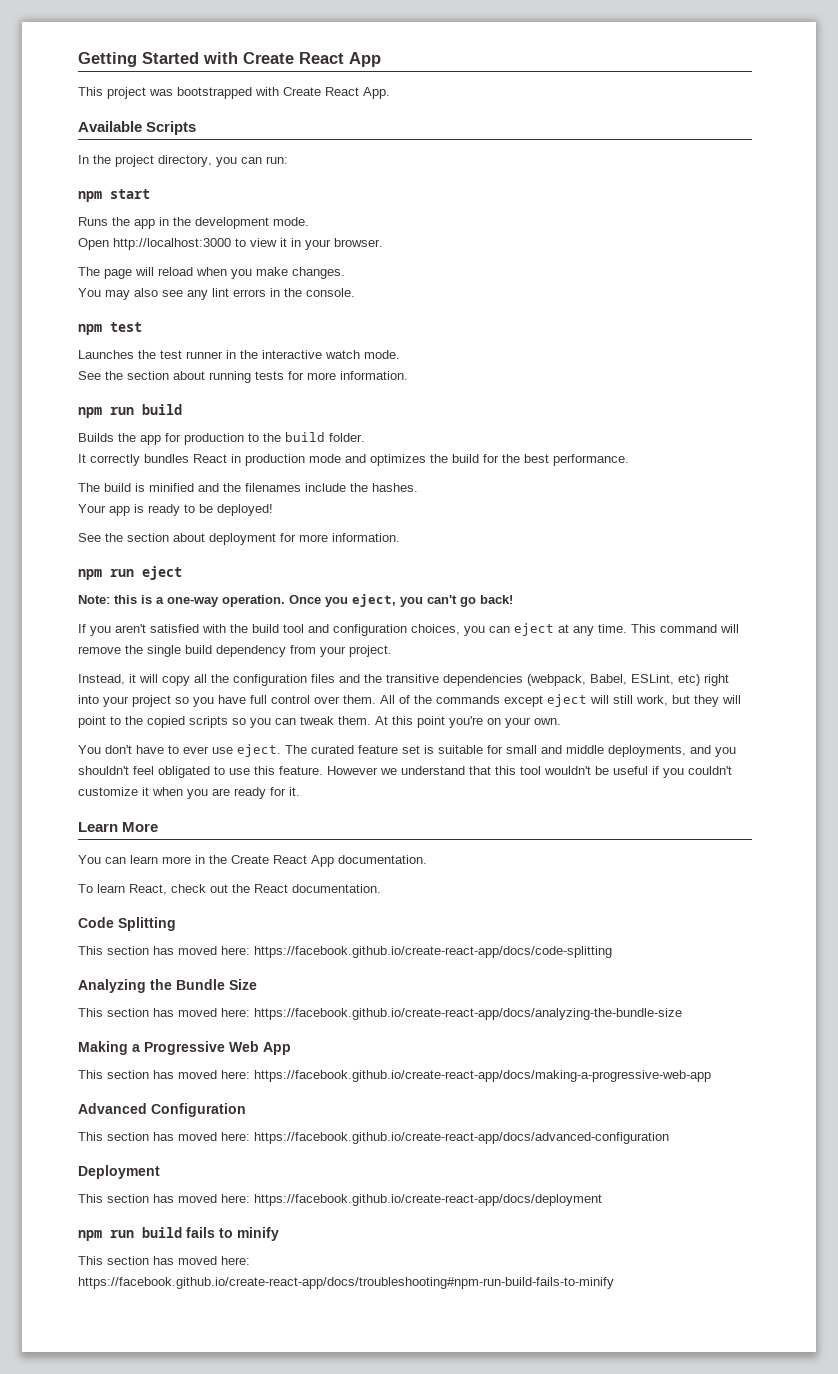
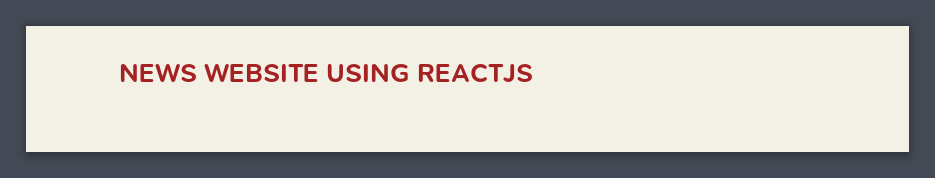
[78,52,381,67] [78,87,390,99] [78,121,197,135] [78,155,288,167] [78,189,150,202] [78,217,309,229] [78,238,383,250] [78,267,345,279] [78,288,355,300] [78,322,142,335] [78,350,400,359] [78,371,408,383] [78,404,182,418] [78,432,365,445] [78,454,629,466] [78,483,418,492] [78,504,273,516] [78,533,400,545] [78,566,182,580] [78,594,513,607] [78,623,739,636] [78,645,392,657] [78,674,729,686] [78,694,741,707] [78,716,561,728] [78,744,736,757] [78,766,732,778] [78,787,300,799] [78,822,159,832] [78,855,427,867] [78,884,381,895] [78,917,176,931] [78,946,612,958] [78,979,257,993] [78,1008,682,1020] [78,1041,291,1055] [78,1070,711,1082] [78,1103,246,1117] [78,1132,669,1144] [78,1165,160,1179] [78,1194,602,1206] [78,1227,279,1241] [78,1256,250,1265] [78,1277,614,1289] Getting Started with Create React App // This project was bootstrapped with Create React App. // Available Scripts // In the project directory, you can run: // npm start // Runs the app in the development mode. // Open http://localhost:3000 to view it in your browser. // The page will reload when you make changes. // You may also see any lint errors in the console. // npm test // Launches the test runner in the interactive watch mode. // See the section about running tests for more information. // npm run build // Builds the app for production to the build folder. // It correctly bundles React in production mode and optimizes the build for the best performance. // The build is minified and the filenames include the hashes. // Your app is ready to be deployed! // See the section about deployment for more information. // npm run eject // Note: this is a one-way operation. Once you eject, you can't go back! // If you aren't satisfied with the build tool and configuration choices, you can eject at any time. This command will remove the single build dependency from your project. // Instead, it will copy all the configuration files and the transitive dependencies (webpack, Babel, ESLint, etc) right into your project so you have full control over them. All of the commands except eject will still work, but they will point to the copied scripts so you can tweak them. At this point you're on your own. // You don't have to ever use eject. The curated feature set is suitable for small and middle deployments, and you shouldn't feel obligated to use this feature. However we understand that this tool wouldn't be useful if you couldn't customize it when you are ready for it. // Learn More // You can learn more in the Create React App documentation. // To learn React, check out the React documentation. // Code Splitting // This section has moved here: https://facebook.github.io/create-react-app/docs/code-splitting // Analyzing the Bundle Size // This section has moved here: https://facebook.github.io/create-react-app/docs/analyzing-the-bundle-size // Making a Progressive Web App // This section has moved here: https://facebook.github.io/create-react-app/docs/making-a-progressive-web-app // Advanced Configuration // This section has moved here: https://facebook.github.io/create-react-app/docs/advanced-configuration // Deployment // This section has moved here: https://facebook.github.io/create-react-app/docs/deployment // npm run build fails to minify // This section has moved here: https://facebook.github.io/create-react-app/docs/troubleshooting#npm-run-build-fails-to-minify -> [119,63,534,84] NEWS WEBSITE USING REACTJS

